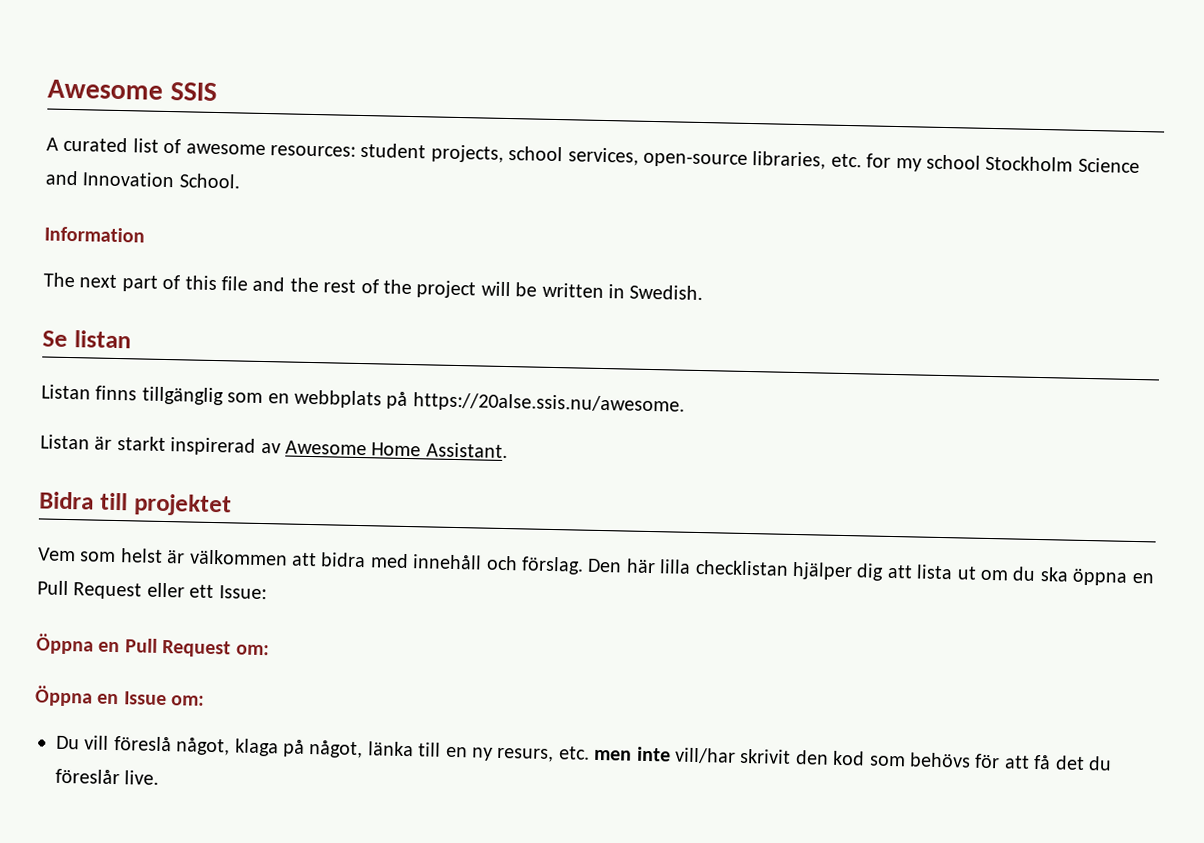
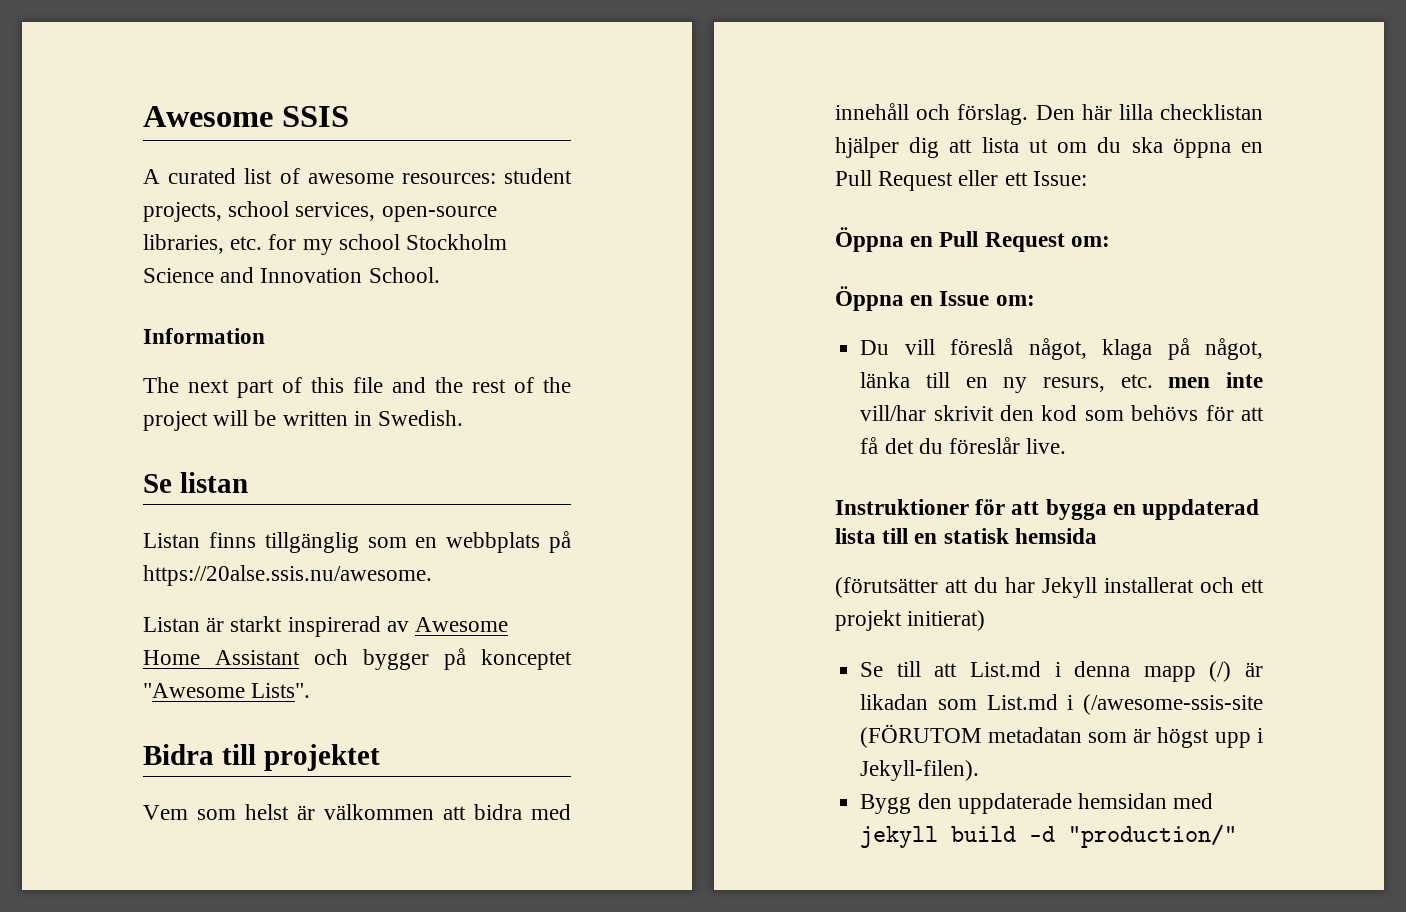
[425,442,508,459] Assistant. -> [215,648,572,670] [143,683,311,698] Assistant och bygger på konceptet "Awesome Lists".
(160, 777) none -> [835,499,1260,520] [835,528,1097,544] [835,577,1264,598] [835,610,986,631] [860,661,1263,682] [860,694,1263,715] [860,724,1263,748] [860,760,980,781] [860,793,1214,814] [860,824,1238,848] // Instruktioner för att bygga en uppdaterad lista till en statisk hemsida // (förutsätter att du har Jekyll installerat och ett projekt initierat) // Se till att List.md i denna mapp (/) är likadan som List.md i (/awesome-ssis-site (FÖRUTOM metadatan som är högst upp i Jekyll-filen). // Bygg den uppdaterade hemsidan med jekyll build -d "production/"

